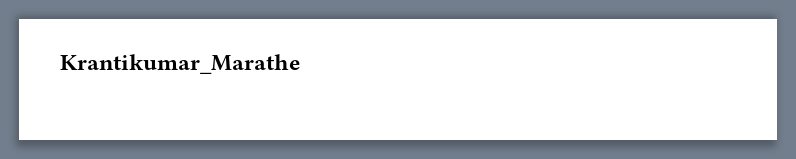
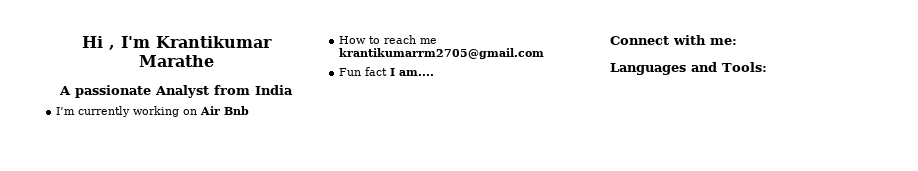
[60,54,300,74] Krantikumar_Marathe -> [81,36,272,50] [138,55,214,67] [59,85,293,98] [56,106,250,117] [339,35,438,44] [339,48,545,59] [339,67,435,76] [610,35,737,45] [610,62,767,75] Hi , I'm Krantikumar Marathe // A passionate Analyst from India // I’m currently working on Air Bnb // How to reach me krantikumarrm2705@gmail.com // Fun fact I am.... // Connect with me: // Languages and Tools:

